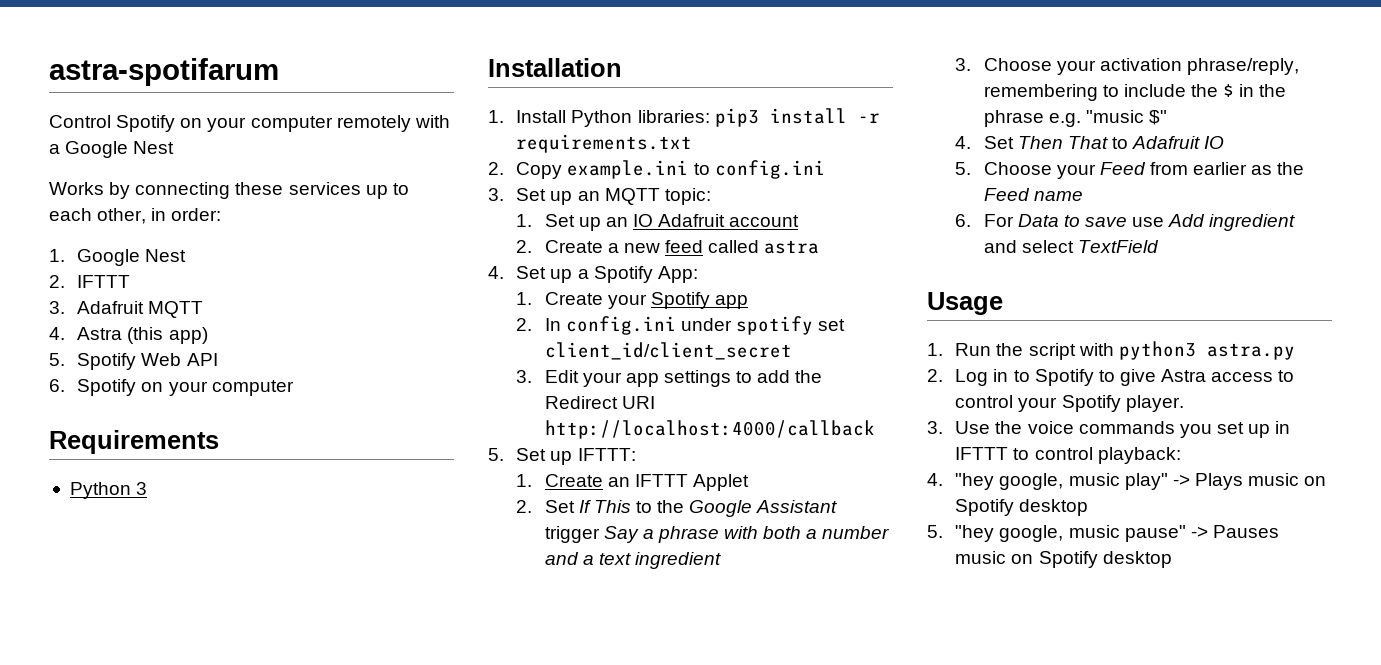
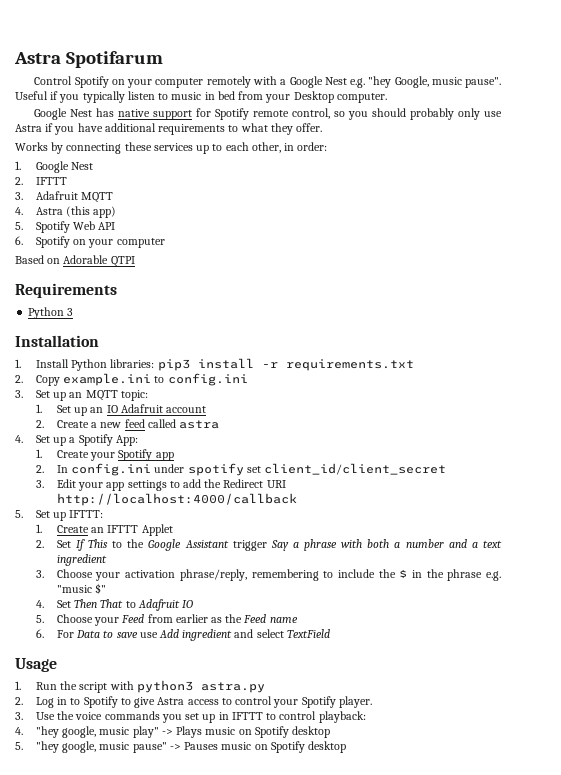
[49,58,279,86] astra-spotifarum -> [14,51,163,68] Astra Spotifarum
(175, 147) none -> [349,76,501,88] [15,91,387,103] [34,108,502,120] [15,123,323,135] e.g. "hey Google, music pause". Useful if you typically listen to music in bed from your Desktop computer. // Google Nest has native support for Spotify remote control, so you should probably only use Astra if you have additional requirements to what they offer.
(294, 388) none -> [15,255,135,267] // Based on Adorable QTPI

